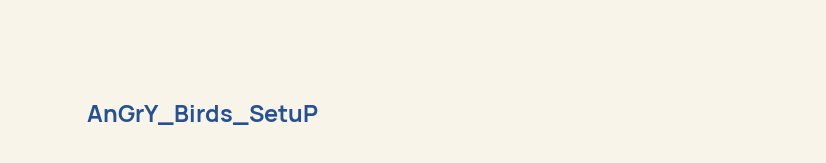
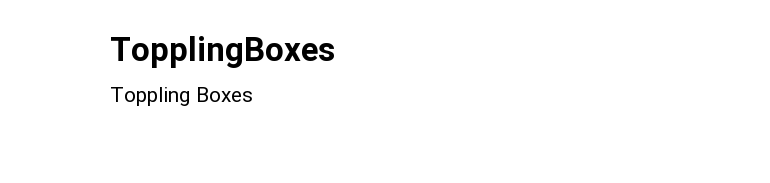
[87,105,318,125] AnGrY_Birds_SetuP -> [110,36,335,68] [110,87,253,106] TopplingBoxes // Toppling Boxes

